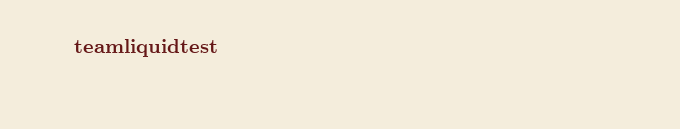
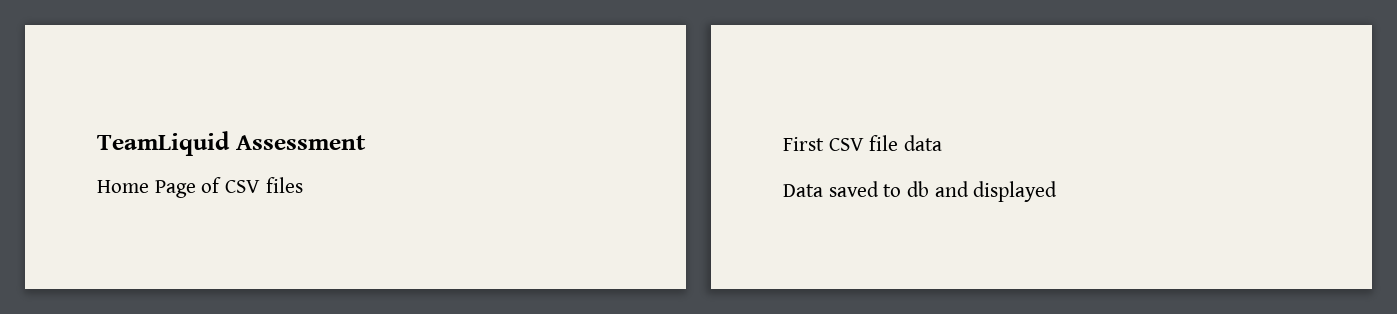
[74,39,218,57] teamliquidtest -> [97,131,366,156] [97,177,303,198] [783,135,943,151] [783,181,1058,202] TeamLiquid Assessment // Home Page of CSV files // First CSV file data // Data saved to db and displayed

